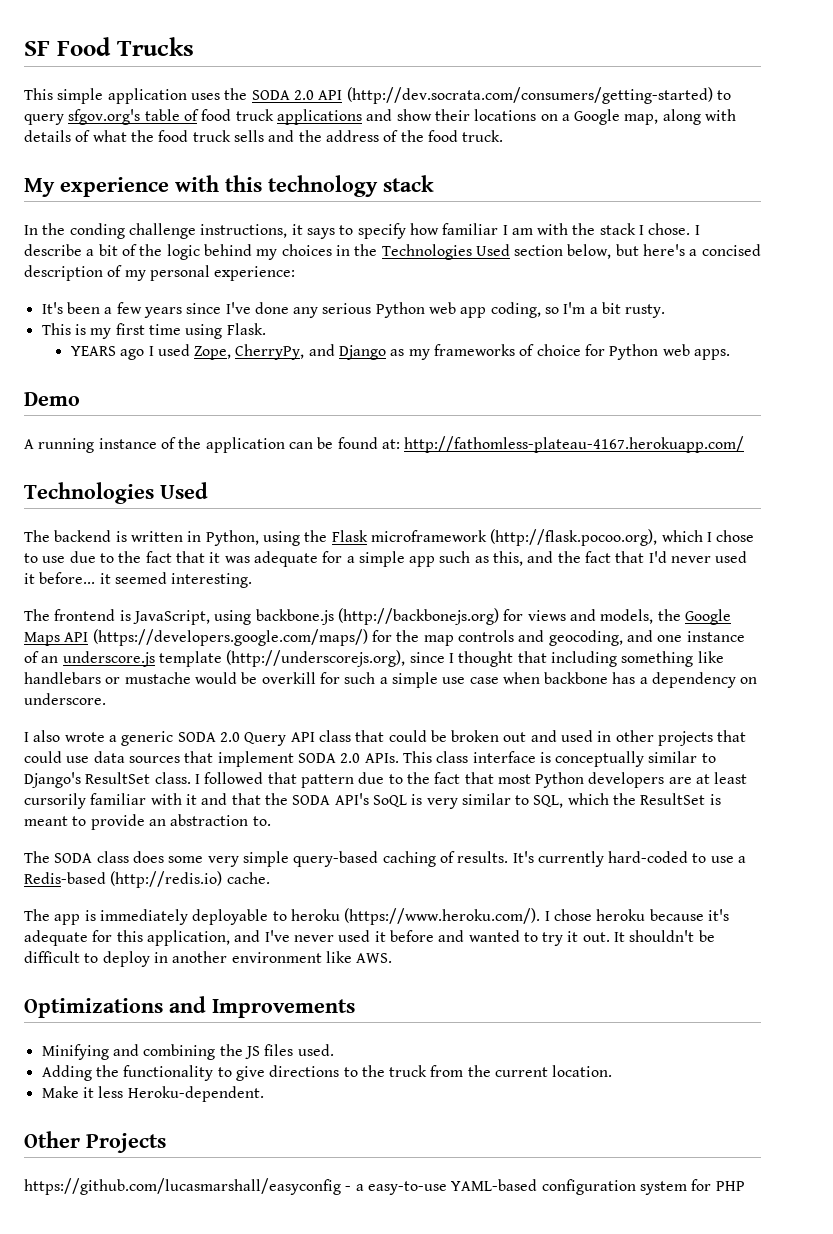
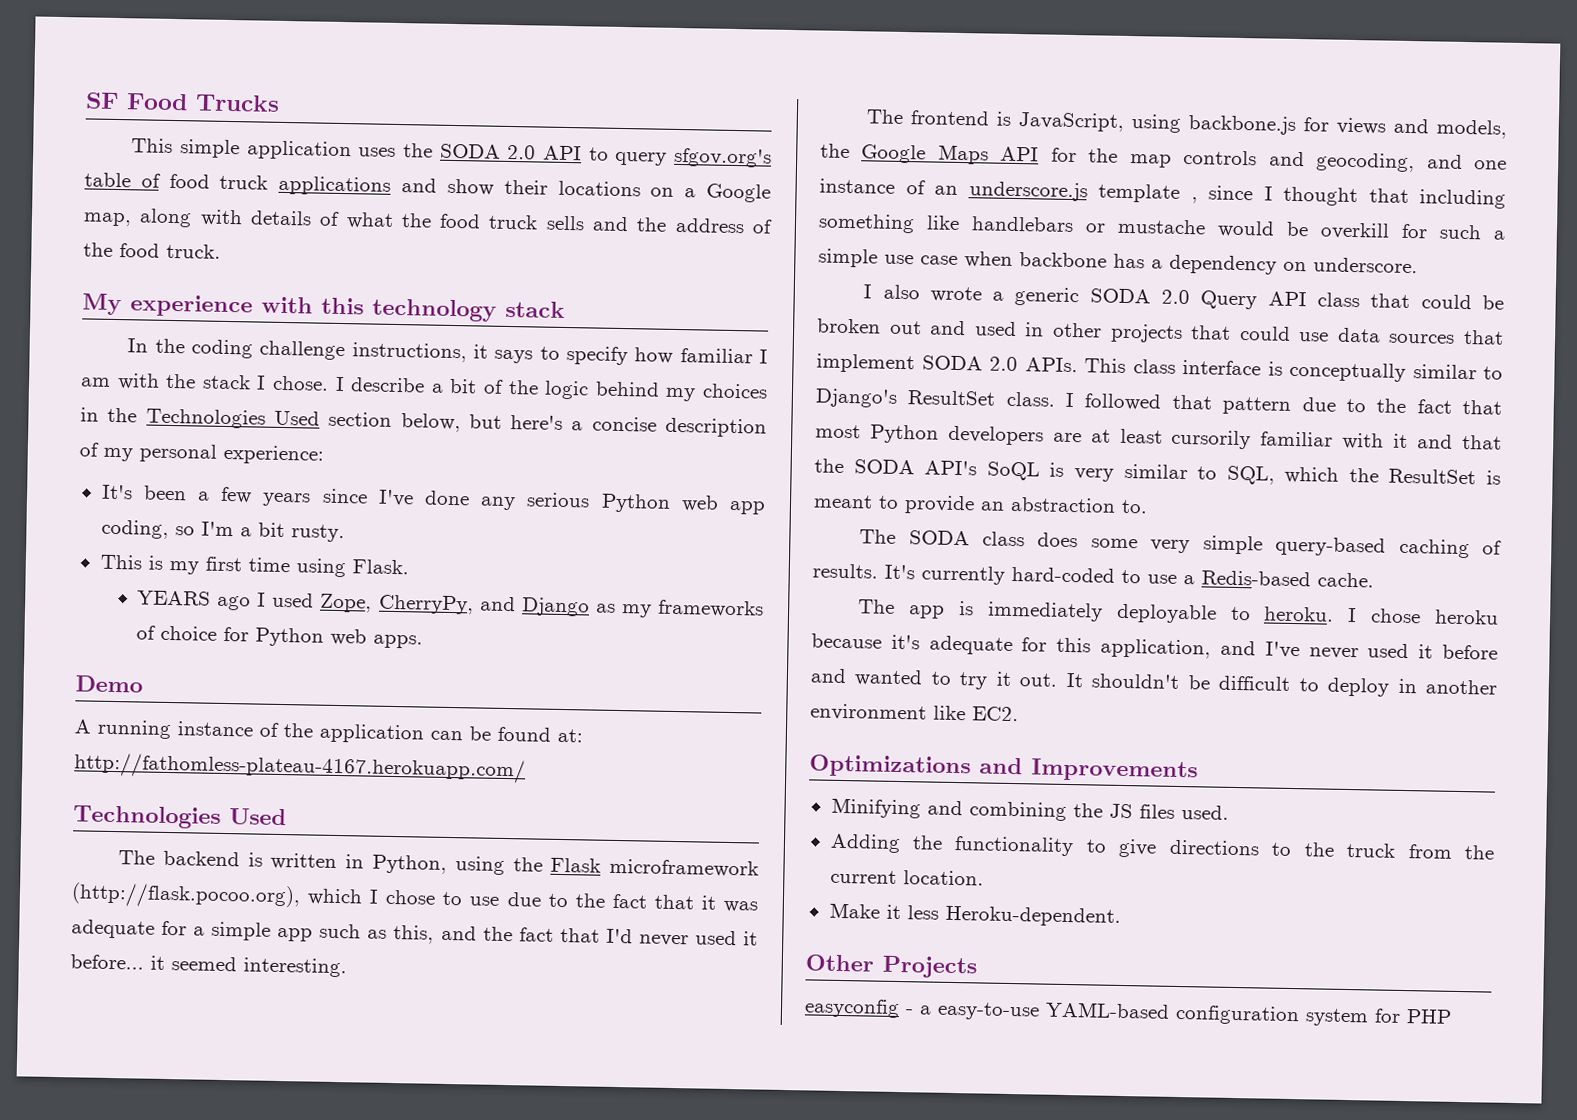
[346,87,713,104] (http://dev.socrata.com/consumers/getting-started) -> (582, 153) none
[69,223,125,239] conding -> [190,339,253,359] coding
[701,244,761,256] concised -> [591,416,657,432] concise
[337,608,499,625] (http://backbonejs.org) -> (1297, 125) none
[92,629,368,646] (https://developers.google.com/maps/) -> (1040, 154) none
[226,650,406,667] (http://underscorejs.org), -> [1190,197,1198,204] ,
[110,871,223,888] (http://redis.io) -> (1311, 578) none
[290,908,541,925] heroku (https://www.heroku.com/). -> [1263,606,1335,622] heroku.
[356,953,393,963] AWS. -> [972,706,1019,722] EC2.
[24,1178,341,1195] https://github.com/lucasmarshall/easyconfig -> [804,998,900,1019] easyconfig

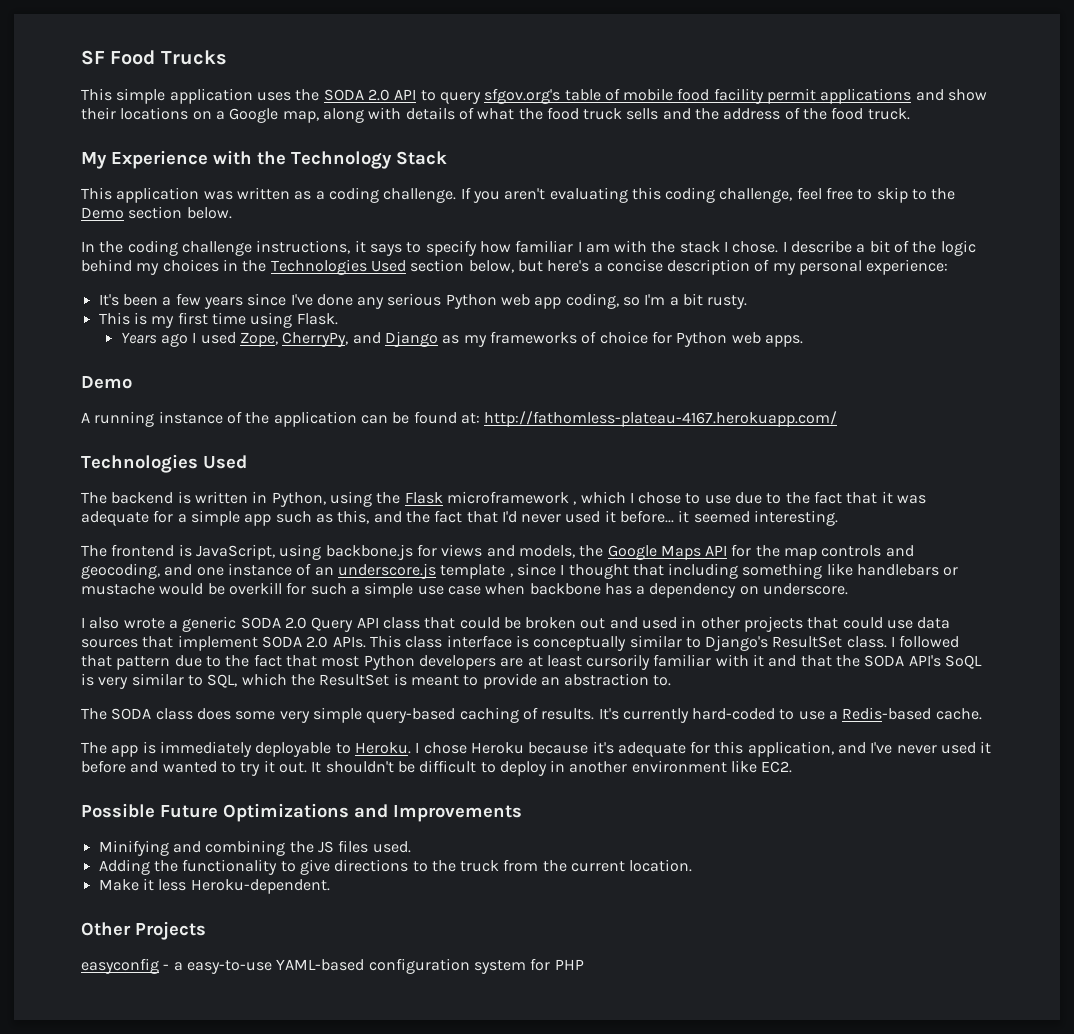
[168,173,269,190] food truck -> [623,88,817,104] mobile food facility permit
[130,294,565,322] experience with this technology stack -> [111,150,447,169] [81,187,956,203] [81,206,232,219] Experience with the Technology Stack // This application was written as a coding challenge. If you aren't evaluating this coding challenge, feel free to skip to the Demo section below.
[137,590,212,606] YEARS -> [120,332,157,344] Years
[71,882,301,910] (http://flask.pocoo.org), -> [573,501,577,505] ,
[1263,606,1500,625] heroku. I chose heroku -> [354,742,524,754] Heroku. I chose Heroku
(1019, 714) none -> [81,803,218,818] Possible Future

